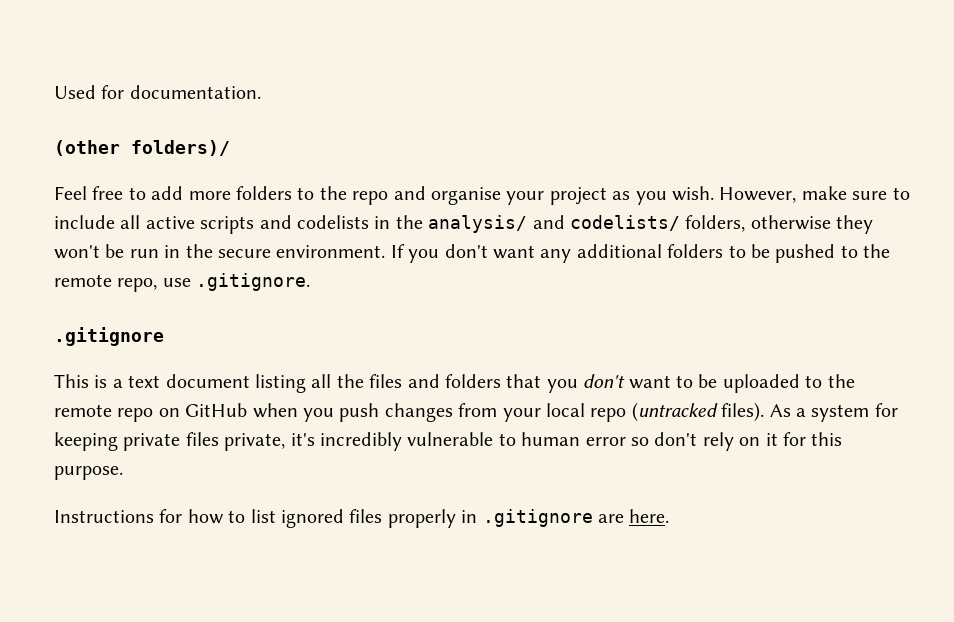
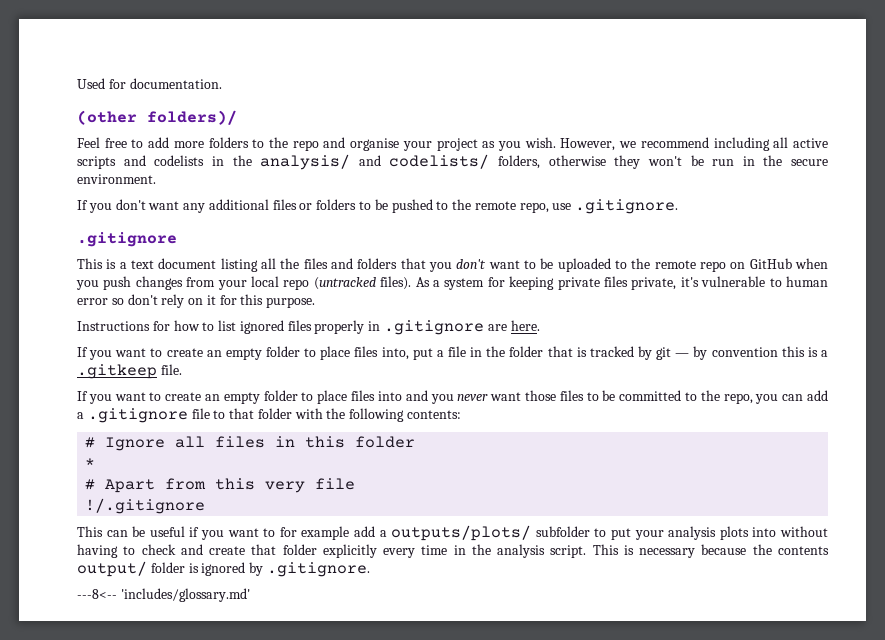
[801,186,910,200] [54,215,115,229] make sure to include -> [619,137,770,151] we recommend including
(386, 251) none -> (156, 179) //
(662, 251) none -> [272,199,313,210] files or
[320,432,402,451] incredibly -> (699, 282) none
(670, 516) none -> [77,346,828,360] [77,364,182,379] [77,390,828,404] [77,408,462,423] [85,436,416,451] [85,458,96,468] [85,478,356,493] [85,498,206,514] [77,525,829,541] [77,544,830,558] [77,561,370,577] [77,588,250,602] // If you want to create an empty folder to place files into, put a file in the folder that is tracked by git — by convention this is a .gitkeep file. // If you want to create an empty folder to place files into and you never want those files to be committed to the repo, you can add a .gitignore file to that folder with the following contents: // # Ignore all files in this folder // * // # Apart from this very file // !/.gitignore // This can be useful if you want to for example add a outputs/plots/ subfolder to put your analysis plots into without having to check and create that folder explicitly every time in the analysis script. This is necessary because the contents output/ folder is ignored by .gitignore. // ---8<-- 'includes/glossary.md'

